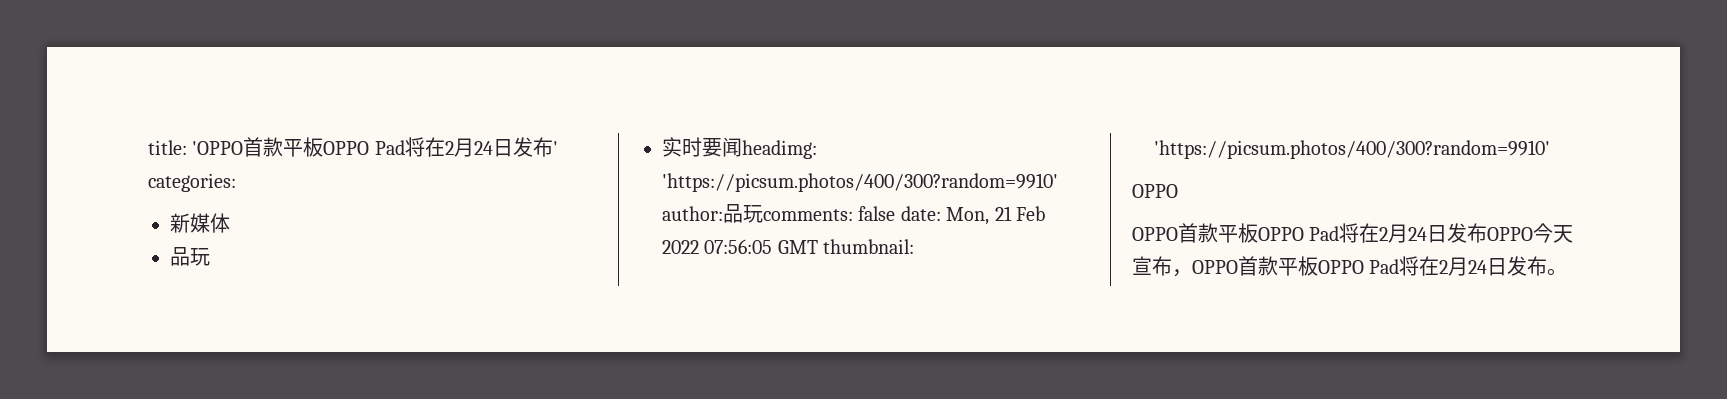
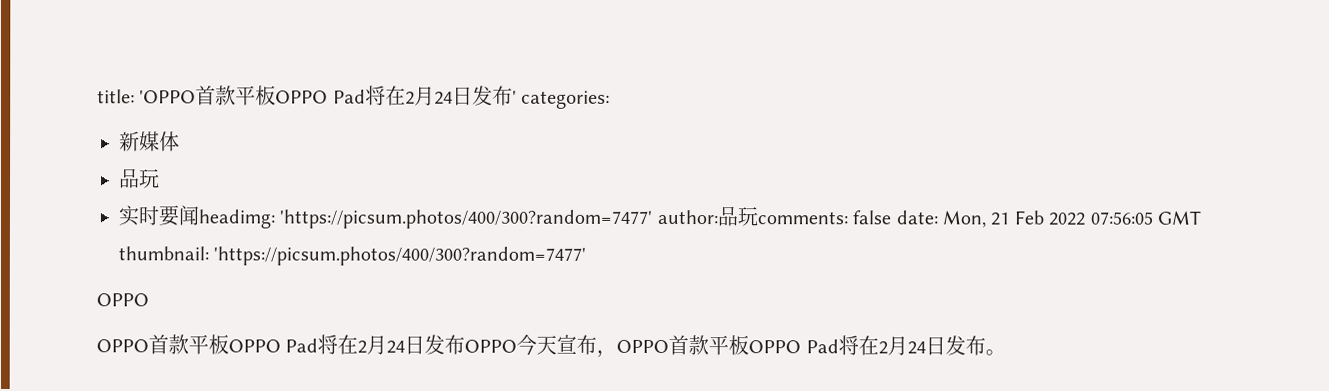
[662,173,1058,192] 'https://picsum.photos/400/300?random=9910' -> [279,209,653,229] 'https://picsum.photos/400/300?random=7477'
[1154,140,1550,159] 'https://picsum.photos/400/300?random=9910' -> [213,246,587,266] 'https://picsum.photos/400/300?random=7477'

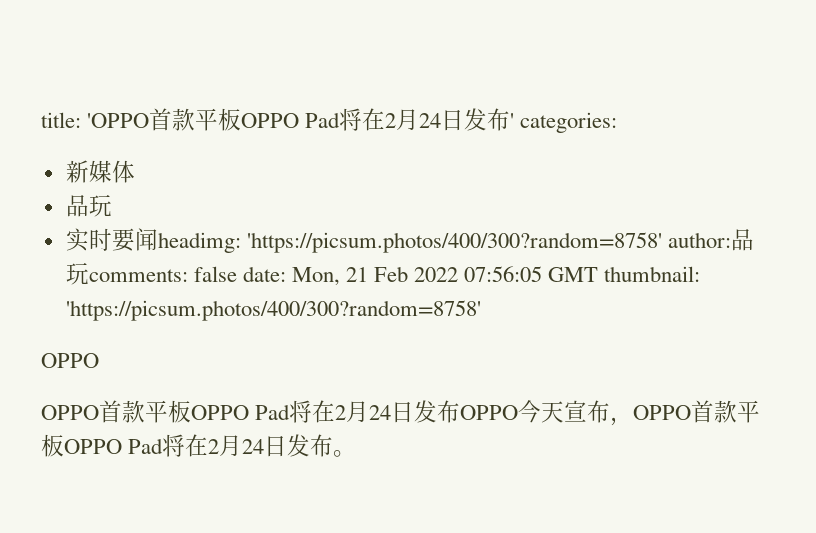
[279,209,653,229] 'https://picsum.photos/400/300?random=7477' -> [246,232,662,253] 'https://picsum.photos/400/300?random=8758'
[213,246,587,266] 'https://picsum.photos/400/300?random=7477' -> [65,300,481,321] 'https://picsum.photos/400/300?random=8758'

